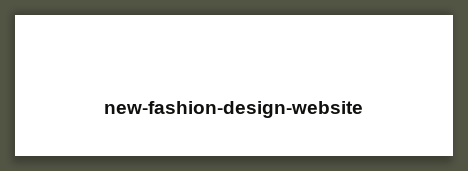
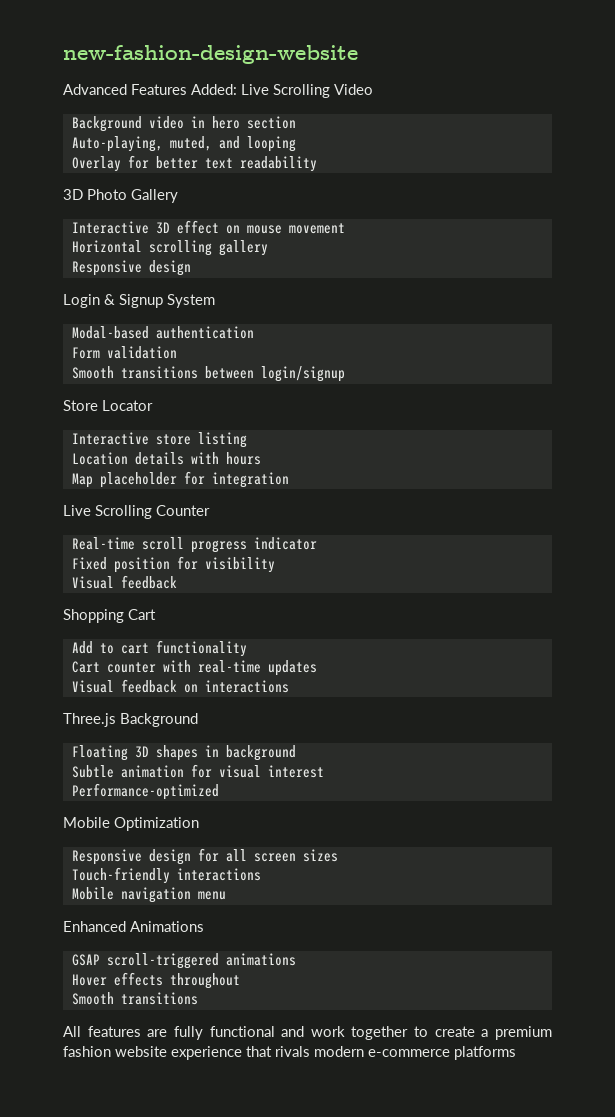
(363, 109) none -> [63,84,373,98] [71,116,296,132] [71,136,296,152] [71,155,317,172] [63,189,178,203] [71,220,345,234] [71,240,268,256] [71,260,191,276] [63,294,215,308] [71,326,254,339] [71,346,177,359] [71,366,345,382] [63,400,153,411] [71,432,247,448] [71,452,261,465] [71,471,289,488] [63,505,210,519] [71,537,317,553] [71,556,275,573] [71,575,177,589] [63,609,156,623] [71,640,247,657] [71,660,317,676] [71,679,289,693] [63,713,198,727] [71,745,296,761] [71,764,324,778] [71,783,219,800] [63,817,199,831] [71,848,338,865] [71,867,261,884] [71,887,226,903] [63,921,204,932] [71,953,296,969] [71,972,240,989] [71,992,198,1005] [63,1026,552,1040] [63,1046,516,1060] // Advanced Features Added: Live Scrolling Video // Background video in hero section // Auto-playing, muted, and looping // Overlay for better text readability // 3D Photo Gallery // Interactive 3D effect on mouse movement // Horizontal scrolling gallery // Responsive design // Login & Signup System // Modal-based authentication // Form validation // Smooth transitions between login/signup // Store Locator // Interactive store listing // Location details with hours // Map placeholder for integration // Live Scrolling Counter // Real-time scroll progress indicator // Fixed position for visibility // Visual feedback // Shopping Cart // Add to cart functionality // Cart counter with real-time updates // Visual feedback on interactions // Three.js Background // Floating 3D shapes in background // Subtle animation for visual interest // Performance-optimized // Mobile Optimization // Responsive design for all screen sizes // Touch-friendly interactions // Mobile navigation menu // Enhanced Animations // GSAP scroll-triggered animations // Hover effects throughout // Smooth transitions // All features are fully functional and work together to create a premium fashion website experience that rivals modern e-commerce platforms

